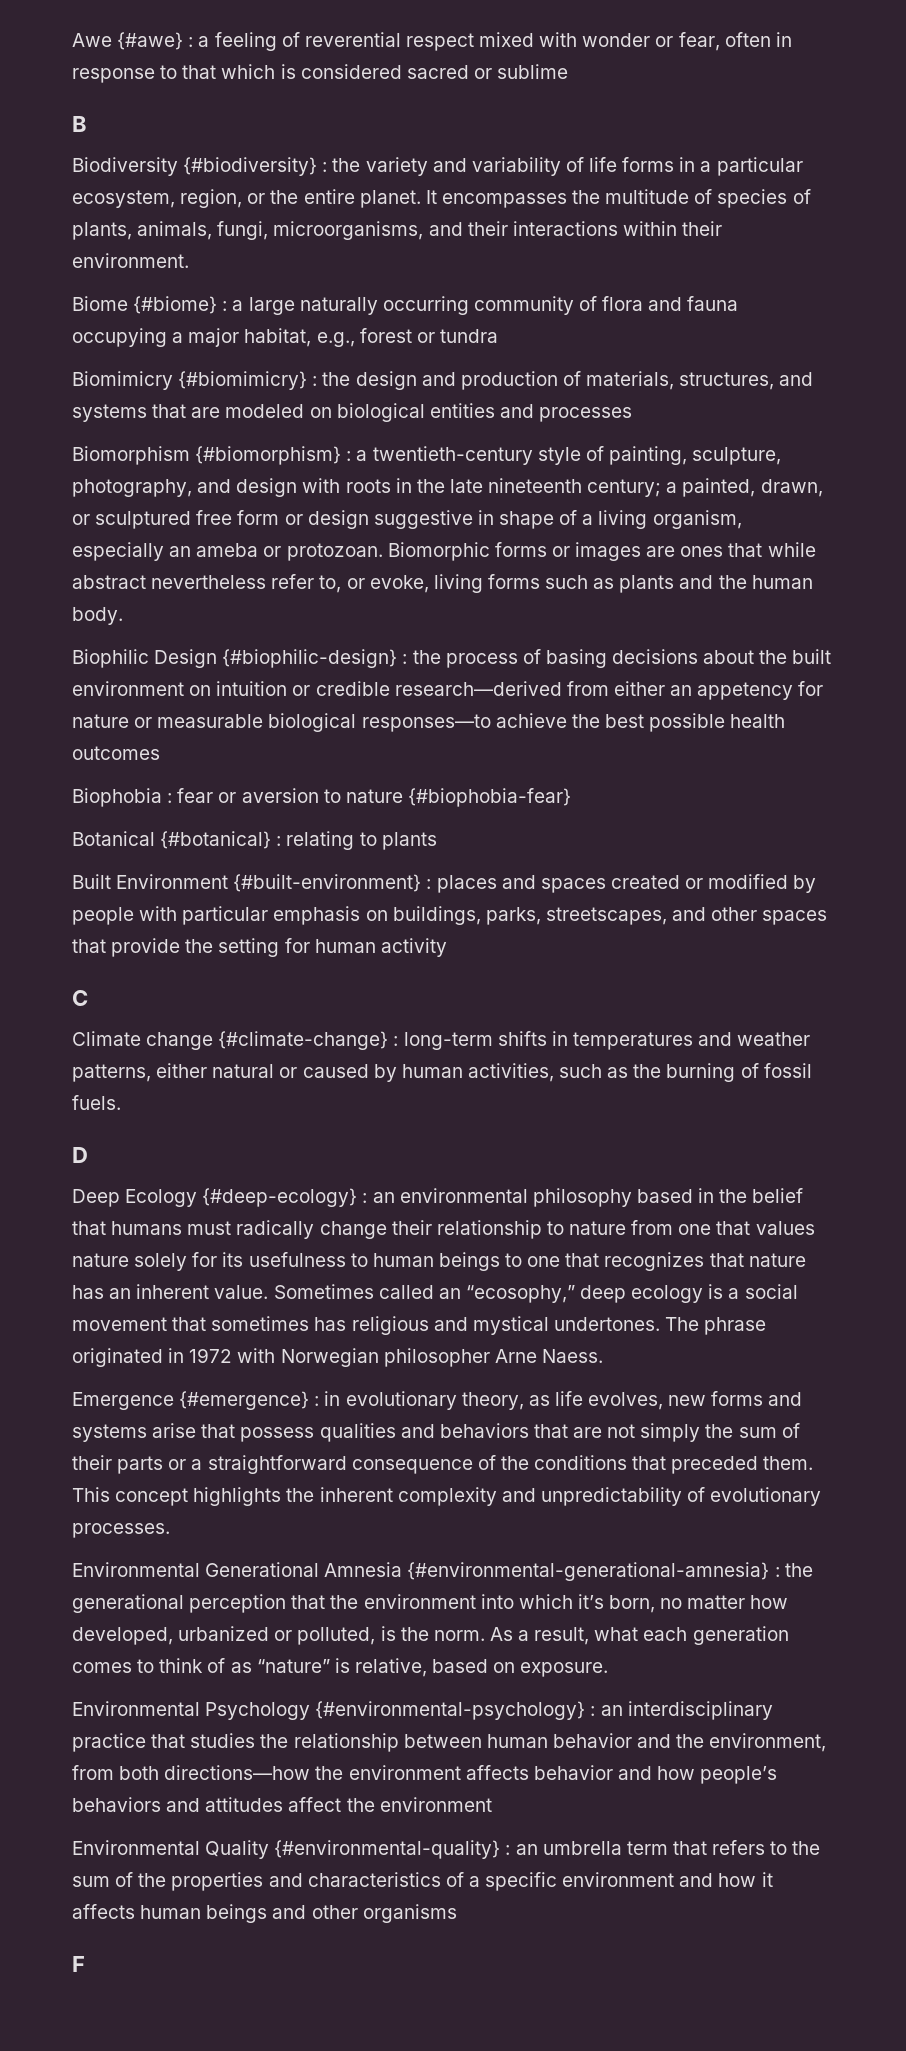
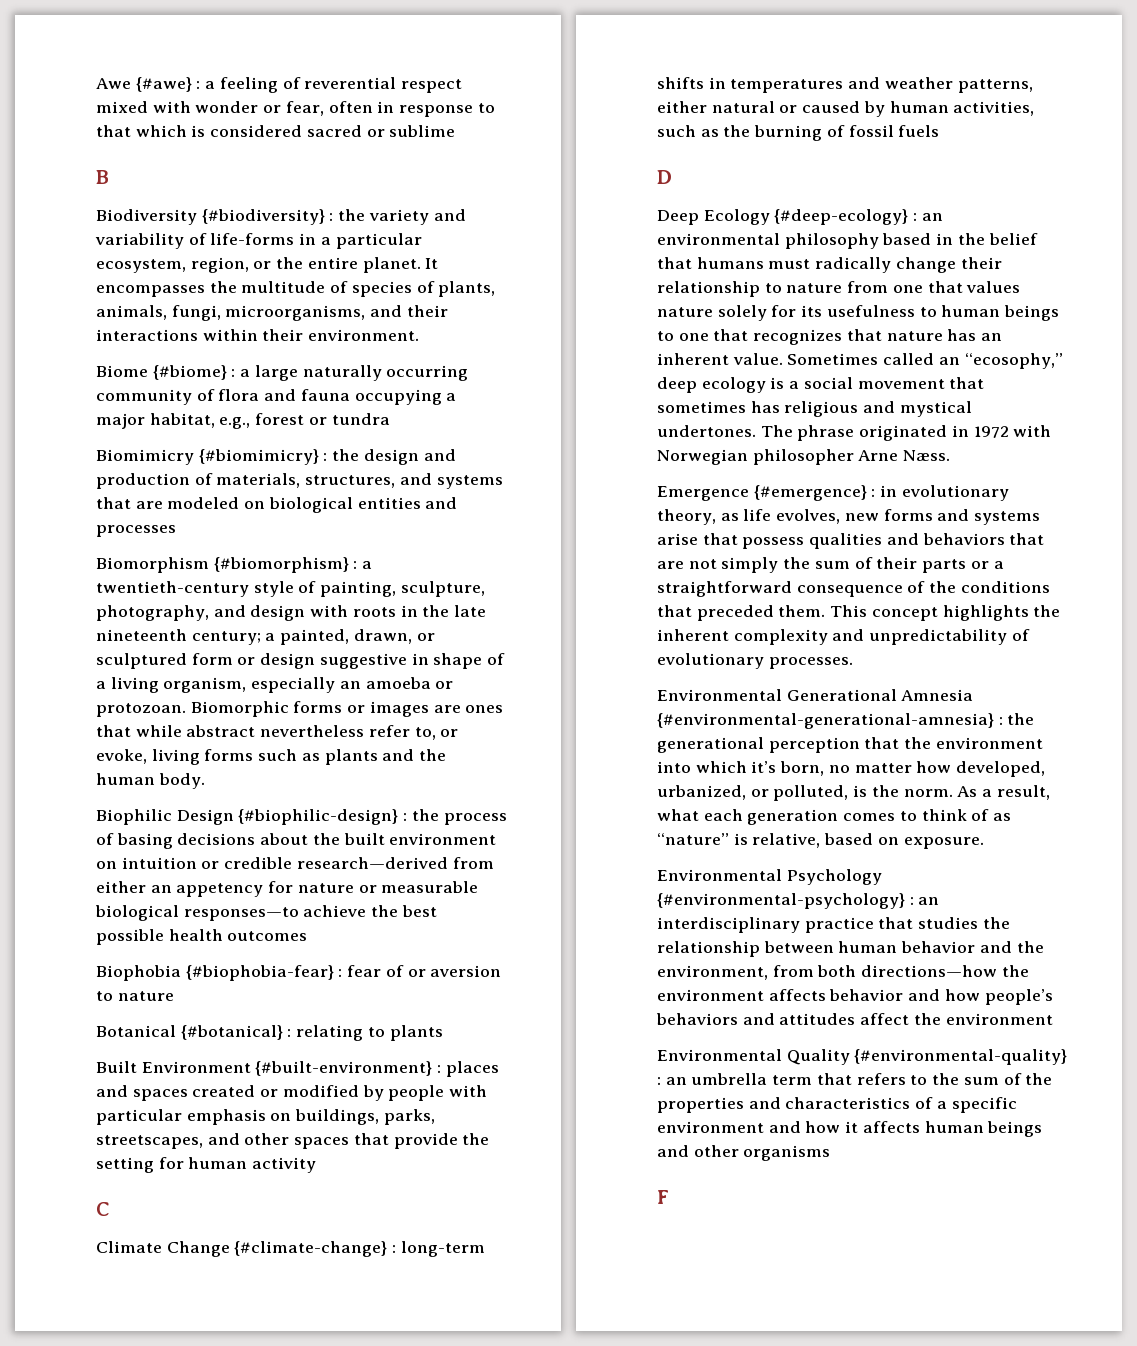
[589,157,675,172] life forms -> [210,233,295,245] life-forms
[196,510,233,525] free -> (187, 661) none
[196,543,259,557] ameba -> [365,677,431,689] amoeba
(162, 797) none -> [185,965,334,981] {#biophobia-fear}
(214, 795) none -> [385,965,404,977] of
[407,788,571,807] {#biophobia-fear} -> (174, 996) none
[146,1032,214,1050] change -> [166,1241,230,1257] Change
[72,1095,121,1110] fuels. -> [898,125,940,137] fuels
[541,1349,603,1363] Naess. -> [903,450,951,461] Næss.
[178,1626,270,1641] urbanized -> [657,785,746,800] urbanized,

